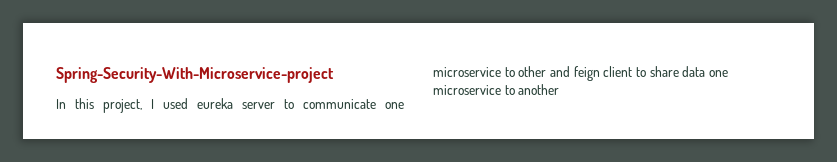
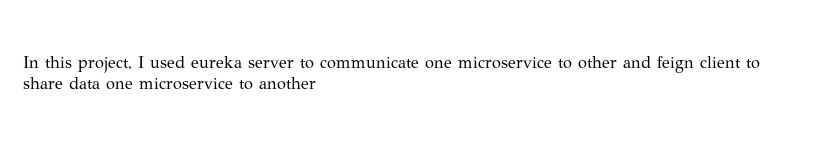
[56,67,334,83] Spring-Security-With-Microservice-project // -> (23, 62) none

